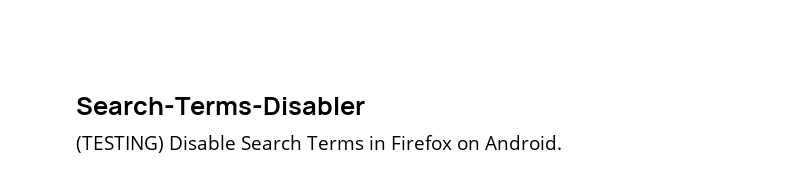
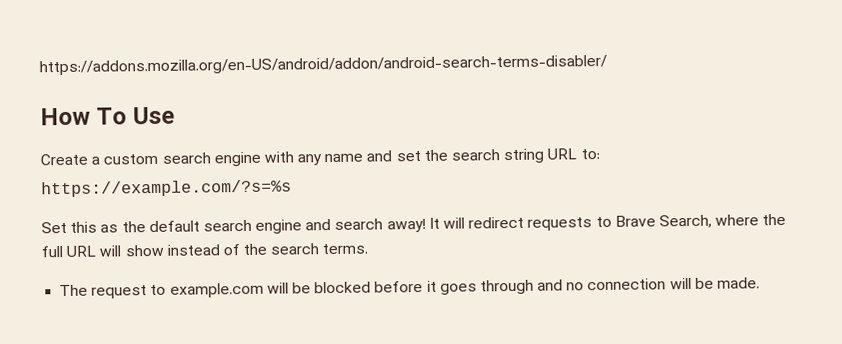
[76,97,365,115] [76,135,562,153] Search-Terms-Disabler // (TESTING) Disable Search Terms in Firefox on Android. -> [39,54,607,76] [40,106,175,126] [40,148,600,167] [41,179,292,198] [41,213,787,234] [41,243,369,258] [59,277,761,299] https://addons.mozilla.org/en-US/android/addon/android-search-terms-disabler/ // How To Use // Create a custom search engine with any name and set the search string URL to: // https://example.com/?s=%s // Set this as the default search engine and search away! It will redirect requests to Brave Search, where the full URL will show instead of the search terms. // The request to example.com will be blocked before it goes through and no connection will be made.

